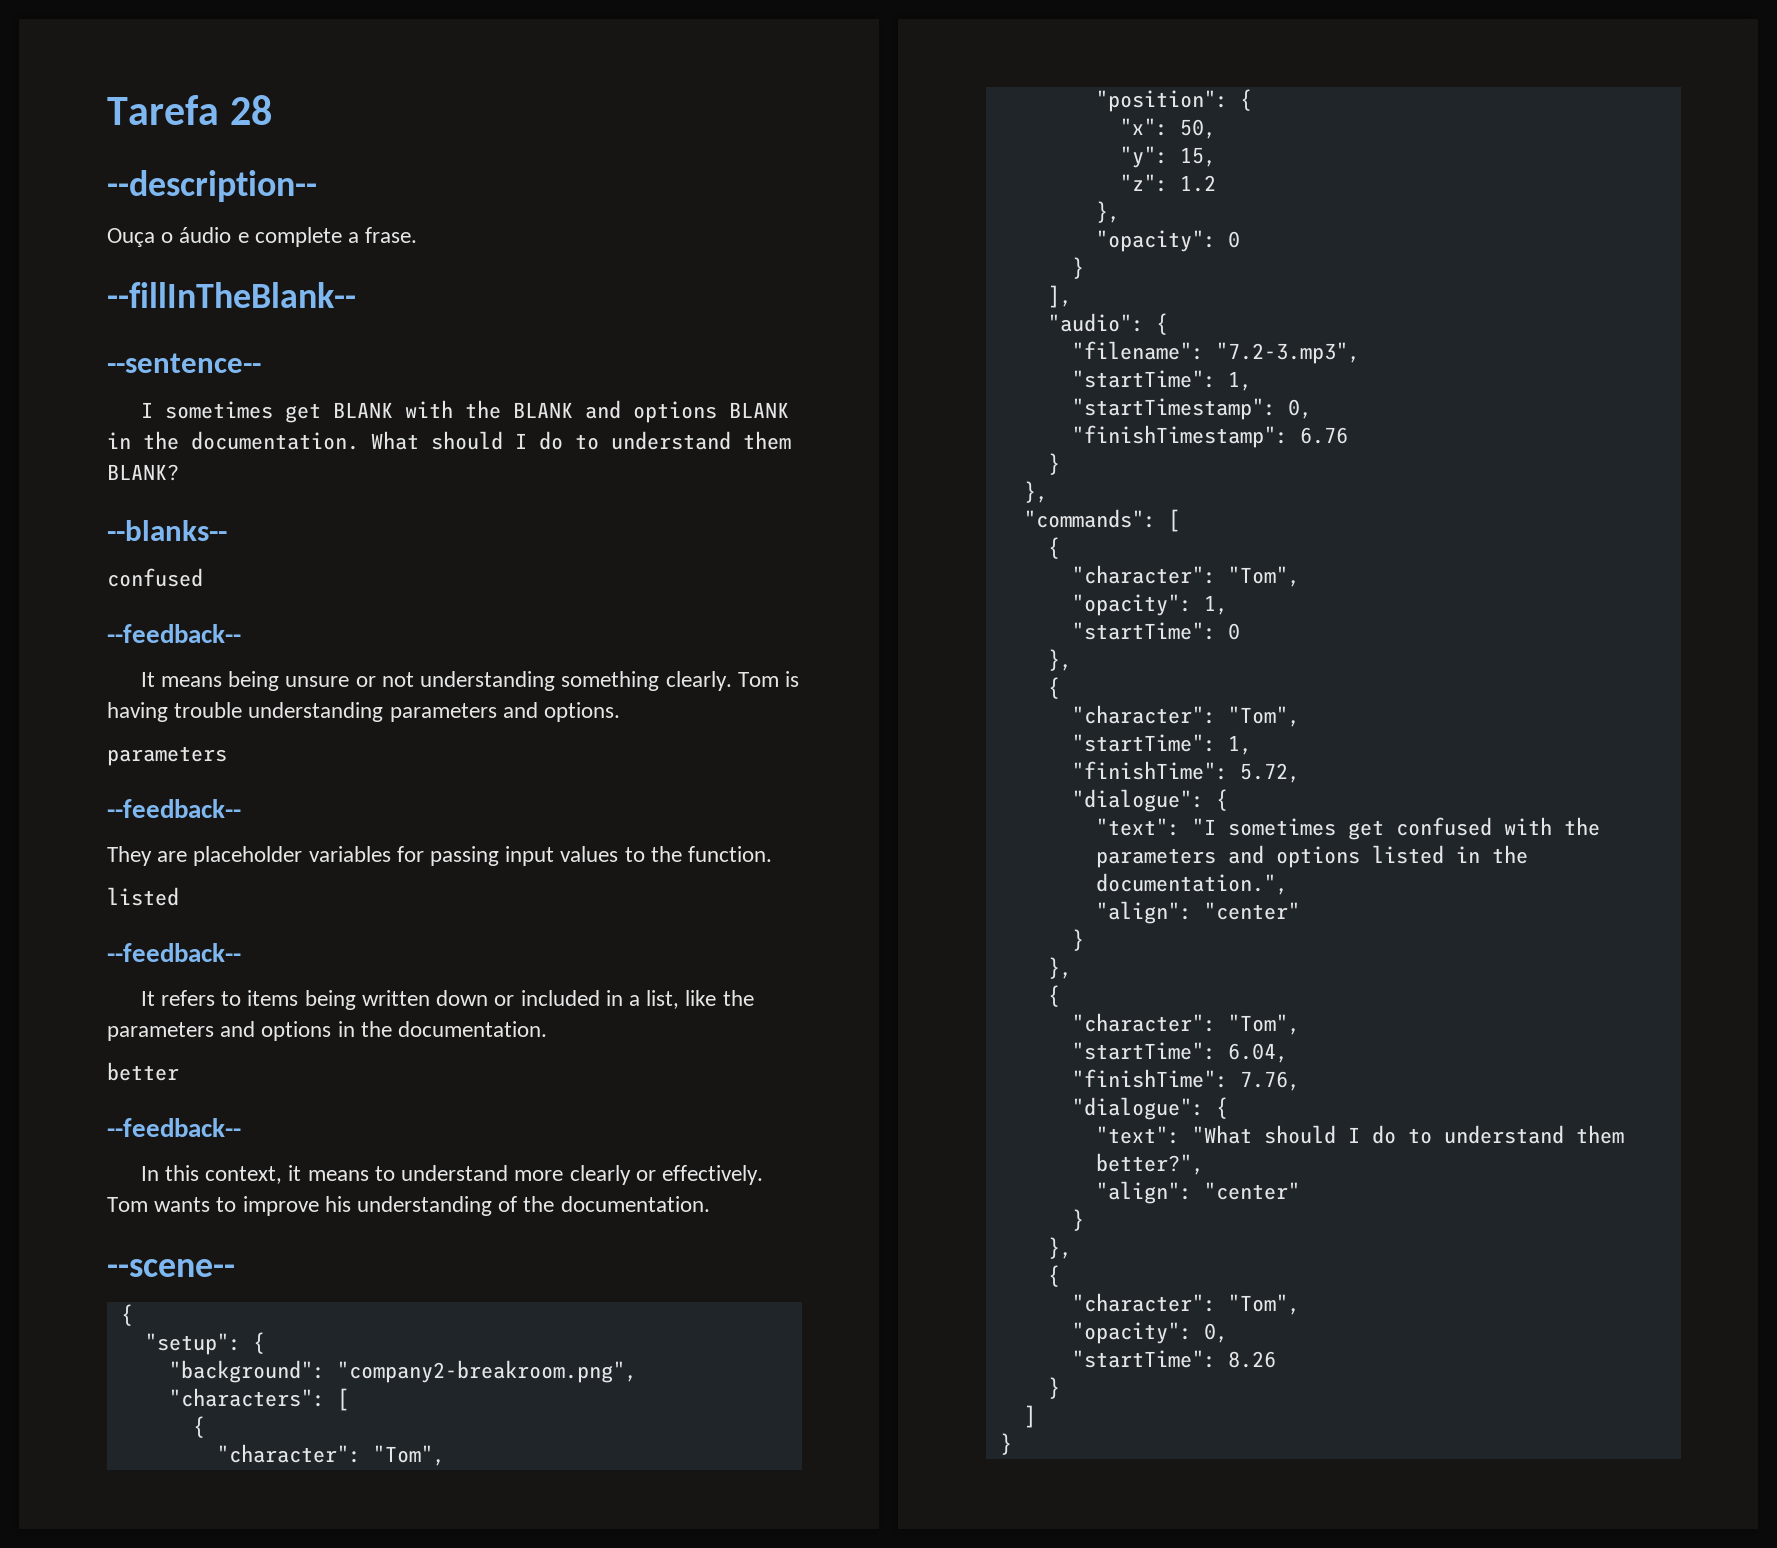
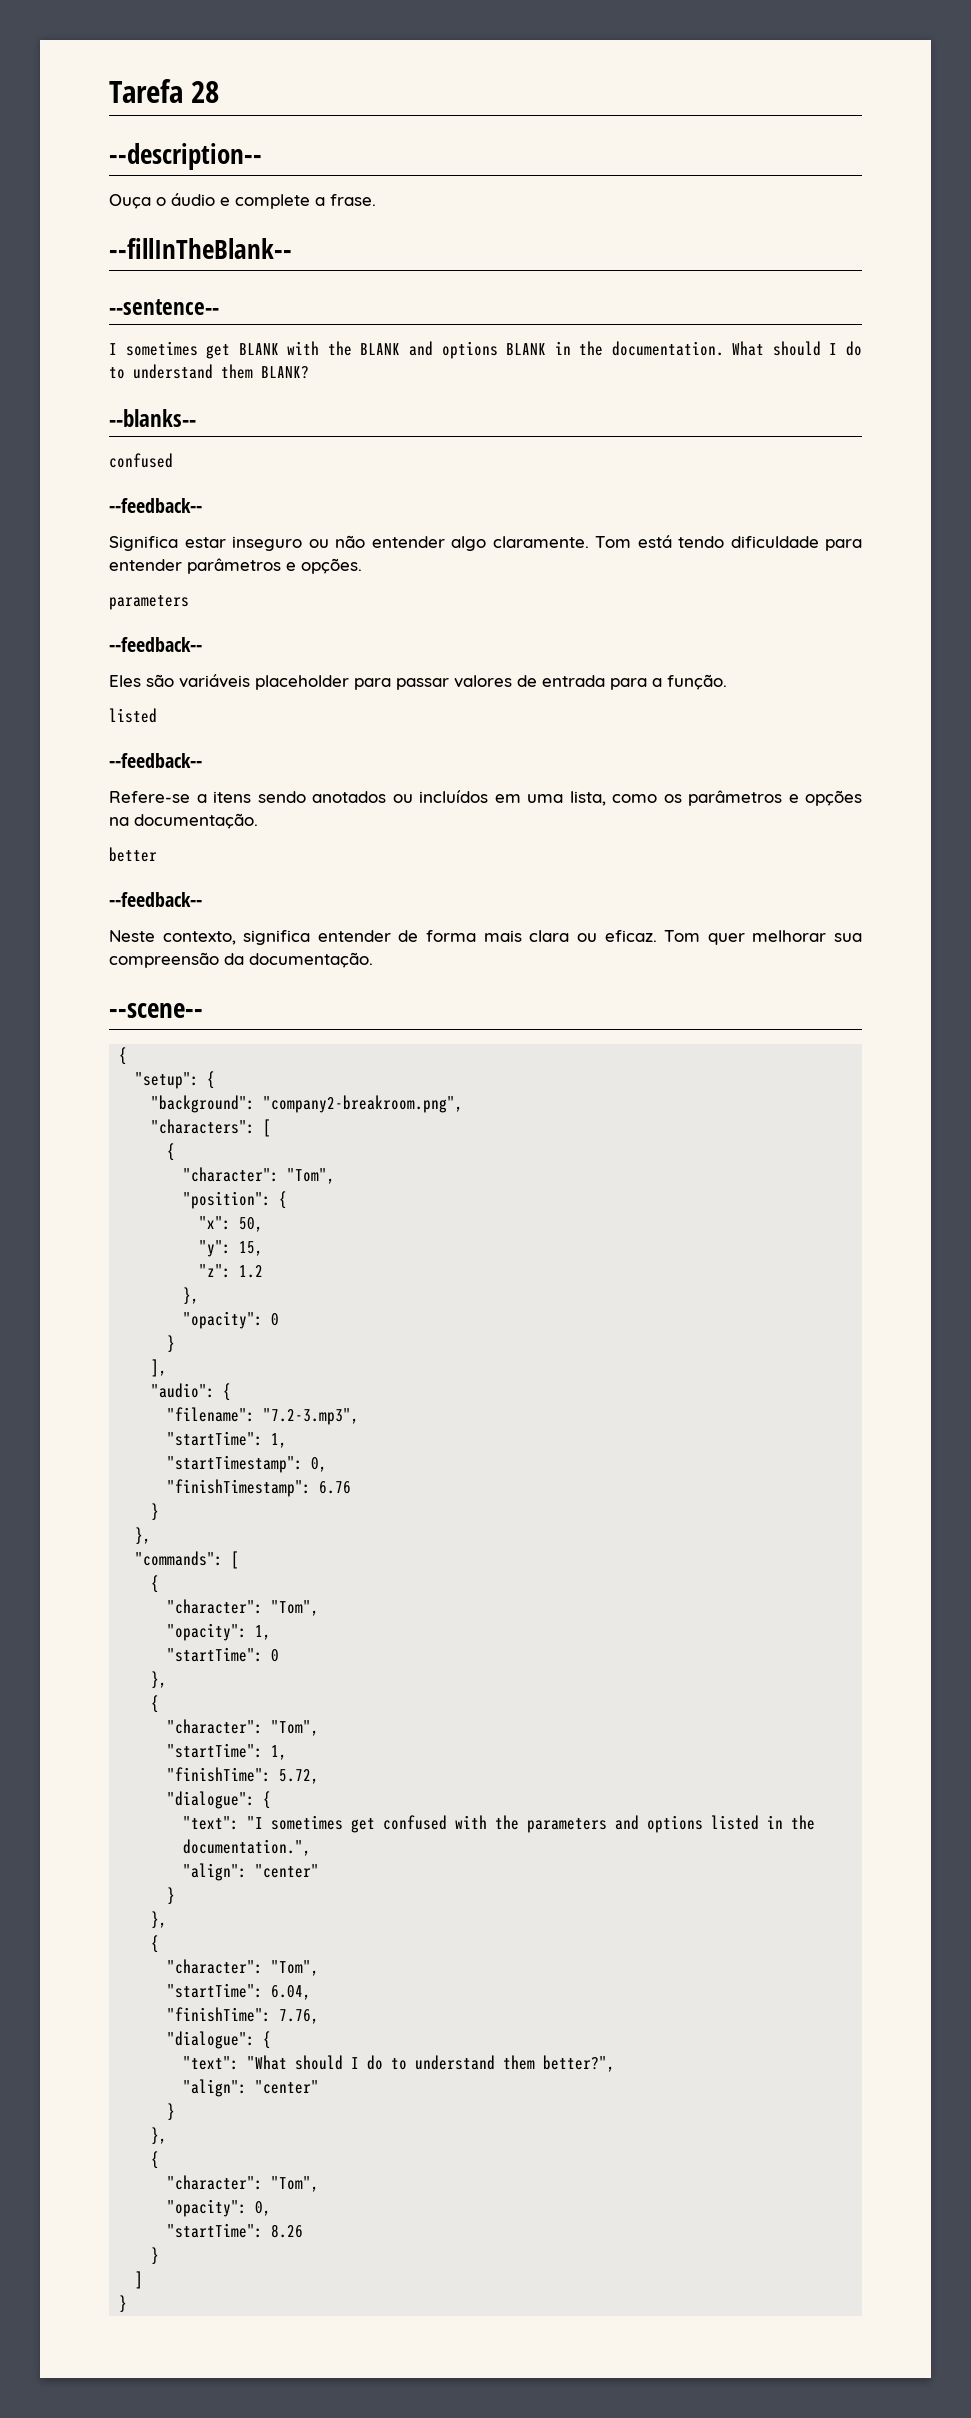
[140,671,799,691] [107,702,621,722] [107,746,227,766] [107,799,241,818] [107,846,773,866] [107,887,179,906] [107,943,241,962] [140,990,754,1010] [107,1021,548,1041] [107,1062,179,1081] [107,1118,241,1137] [140,1165,763,1185] [107,1196,710,1216] It means being unsure or not understanding something clearly. Tom is having trouble understanding parameters and options. // parameters // --feedback-- // They are placeholder variables for passing input values to the function. // listed // --feedback-- // It refers to items being written down or included in a list, like the parameters and options in the documentation. // better // --feedback-- // In this context, it means to understand more clearly or effectively. Tom wants to improve his understanding of the documentation. -> [109,535,862,551] [109,558,362,574] [109,595,189,610] [109,637,202,652] [109,674,727,690] [109,708,157,723] [109,753,202,768] [109,790,862,806] [109,813,258,829] [109,847,157,862] [109,892,202,907] [109,930,863,945] [109,952,373,968] Significa estar inseguro ou não entender algo claramente. Tom está tendo dificuldade para entender parâmetros e opções. // parameters // --feedback-- // Eles são variáveis placeholder para passar valores de entrada para a função. // listed // --feedback-- // Refere-se a itens sendo anotados ou incluídos em uma lista, como os parâmetros e opções na documentação. // better // --feedback-- // Neste contexto, significa entender de forma mais clara ou eficaz. Tom quer melhorar sua compreensão da documentação.

